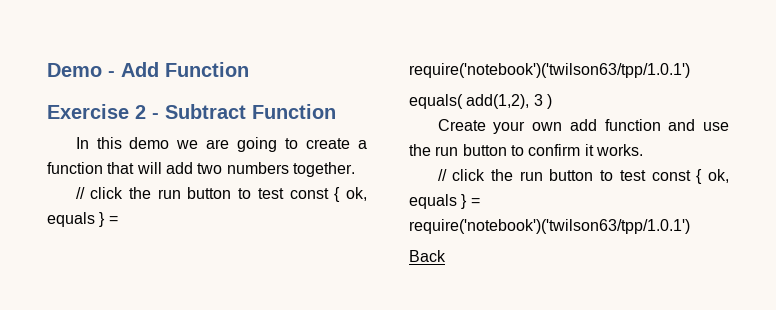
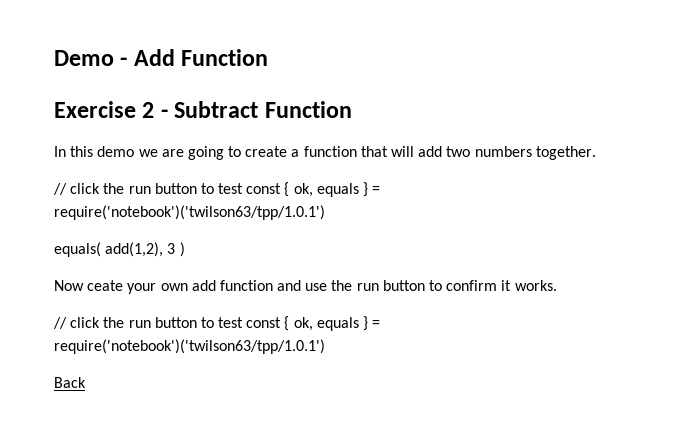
[437,119,486,131] Create -> [54,280,124,291] Now ceate

